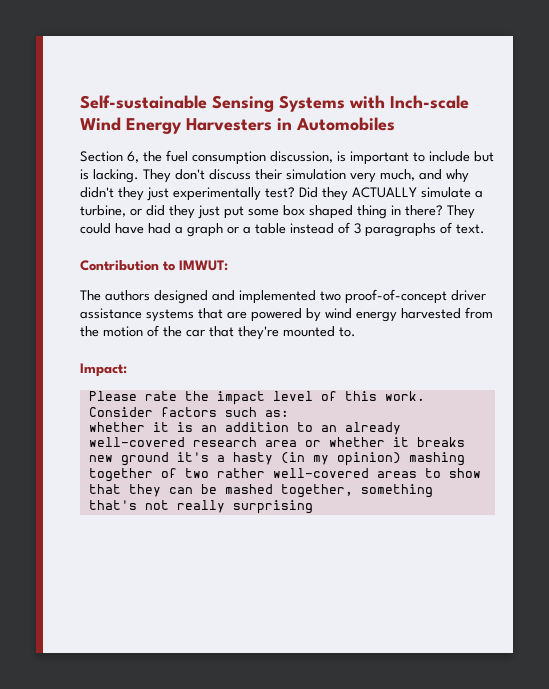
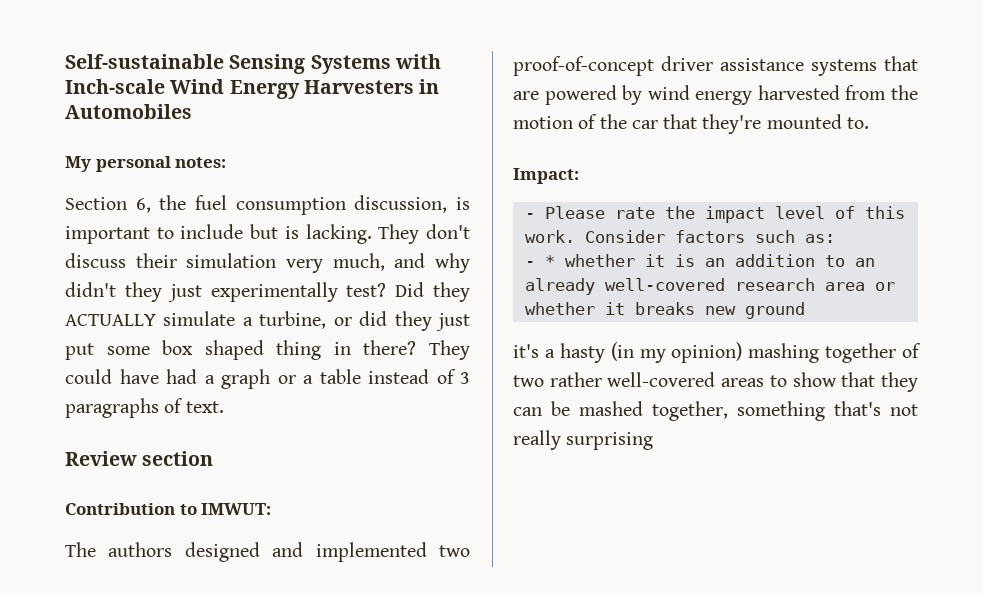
(395, 124) none -> [65,156,227,172] // My personal notes:
(485, 229) none -> [65,451,214,466] // Review section
(127, 370) none -> [524,213,535,219] -
(289, 413) none -> [524,255,555,267] - *
(169, 459) none -> (805, 310) //

